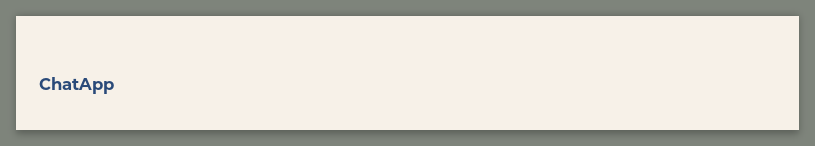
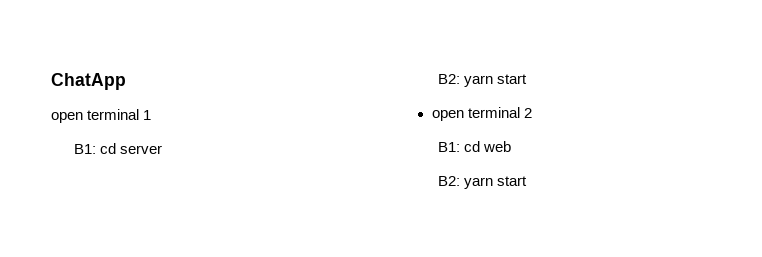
(114, 85) none -> [51,109,152,123] [73,143,163,154] [437,74,528,87] [431,107,532,121] [437,141,512,152] [437,176,528,189] // open terminal 1 // B1: cd server // B2: yarn start // open terminal 2 // B1: cd web // B2: yarn start

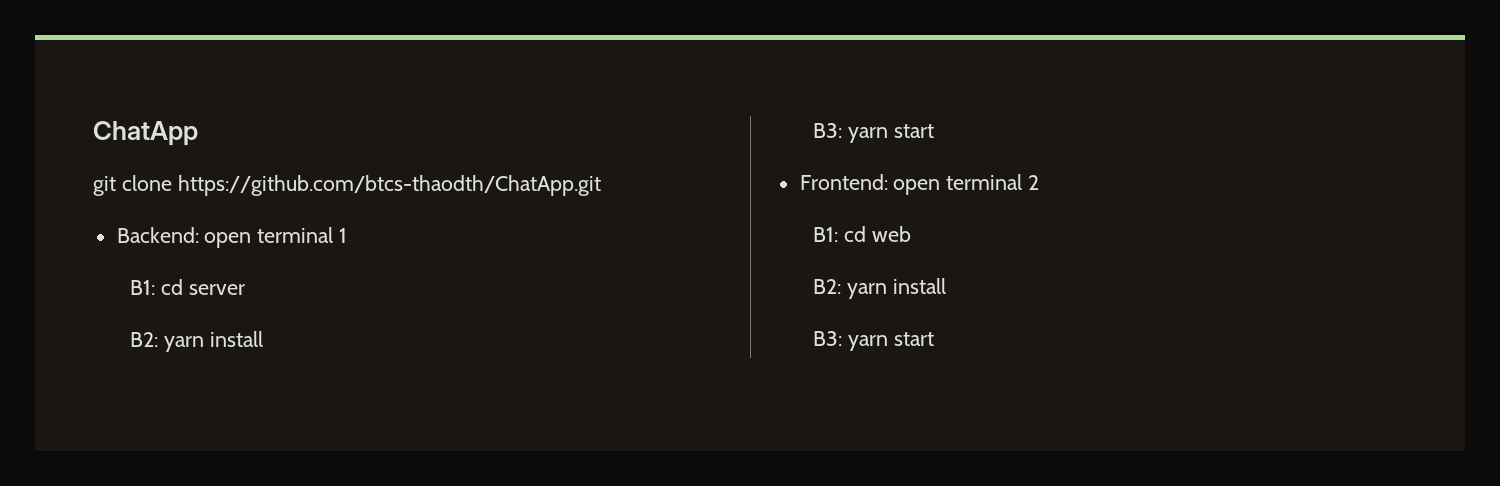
(126, 81) none -> [93,175,601,196] [116,227,199,243] git clone https://github.com/btcs-thaodth/ChatApp.git // Backend:
(493, 81) none -> [209,331,263,347] [813,123,888,143] install // B3: yarn
(528, 79) none -> [799,174,888,190] Frontend:
(493, 183) none -> [892,278,946,294] [813,331,888,351] install // B3: yarn

